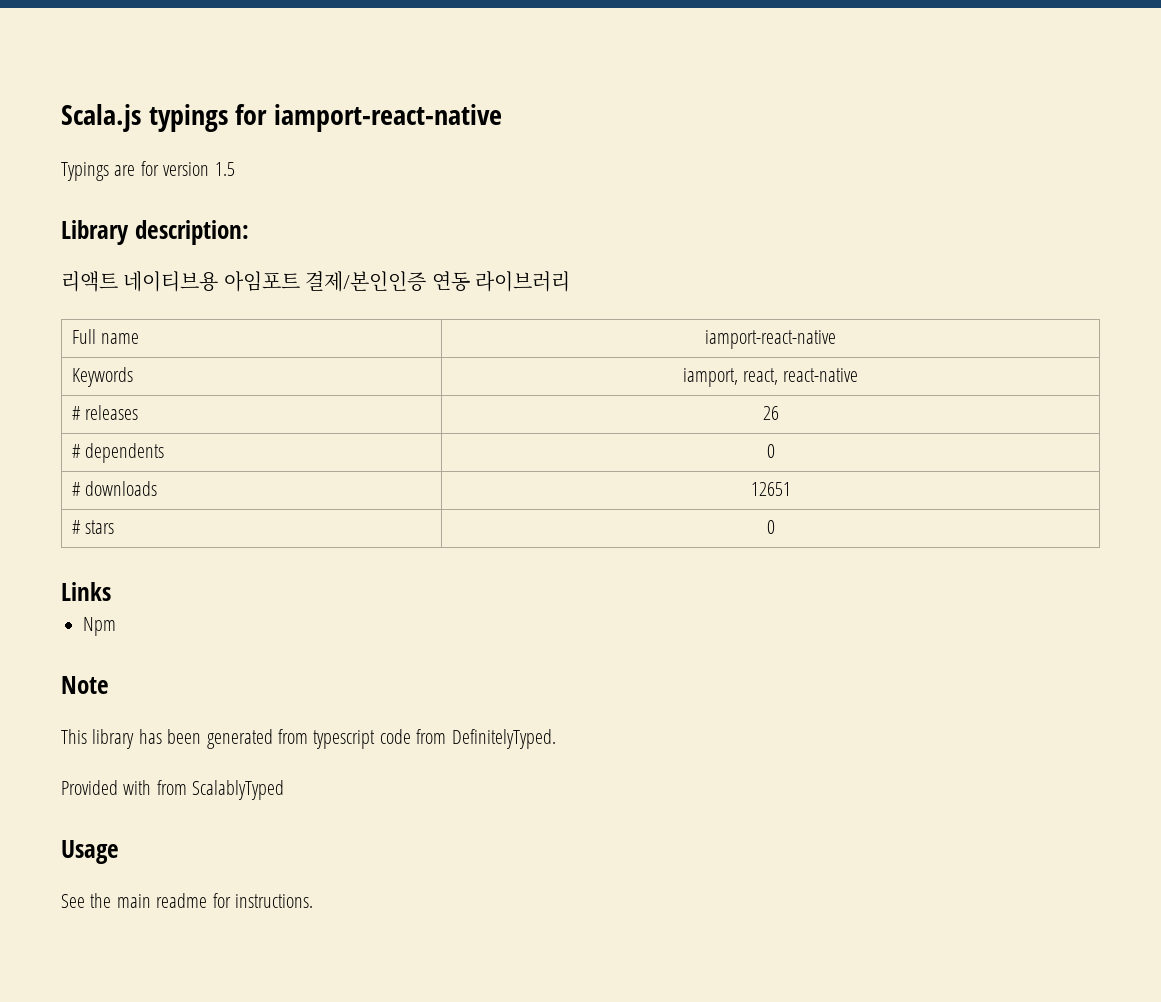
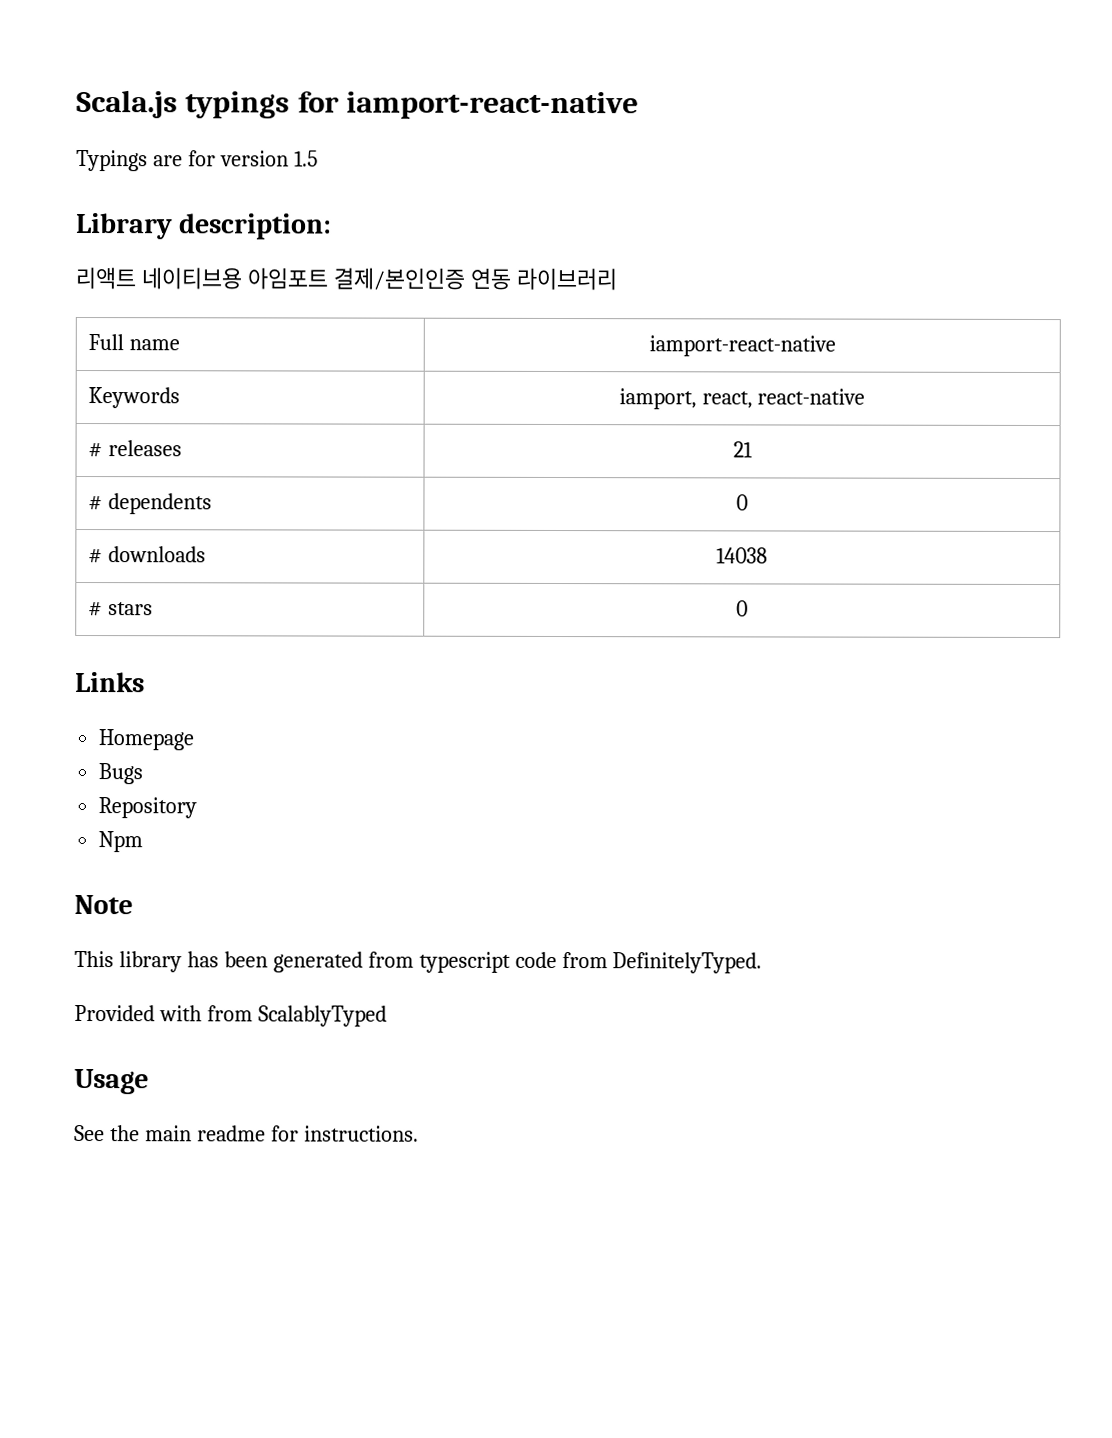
[762,406,779,420] 26 -> [732,441,753,458] 21
[750,482,791,496] 12651 -> [716,547,768,564] 14038
(111, 591) none -> [98,729,195,751] [98,763,144,785] [98,797,198,819] // Homepage // Bugs // Repository

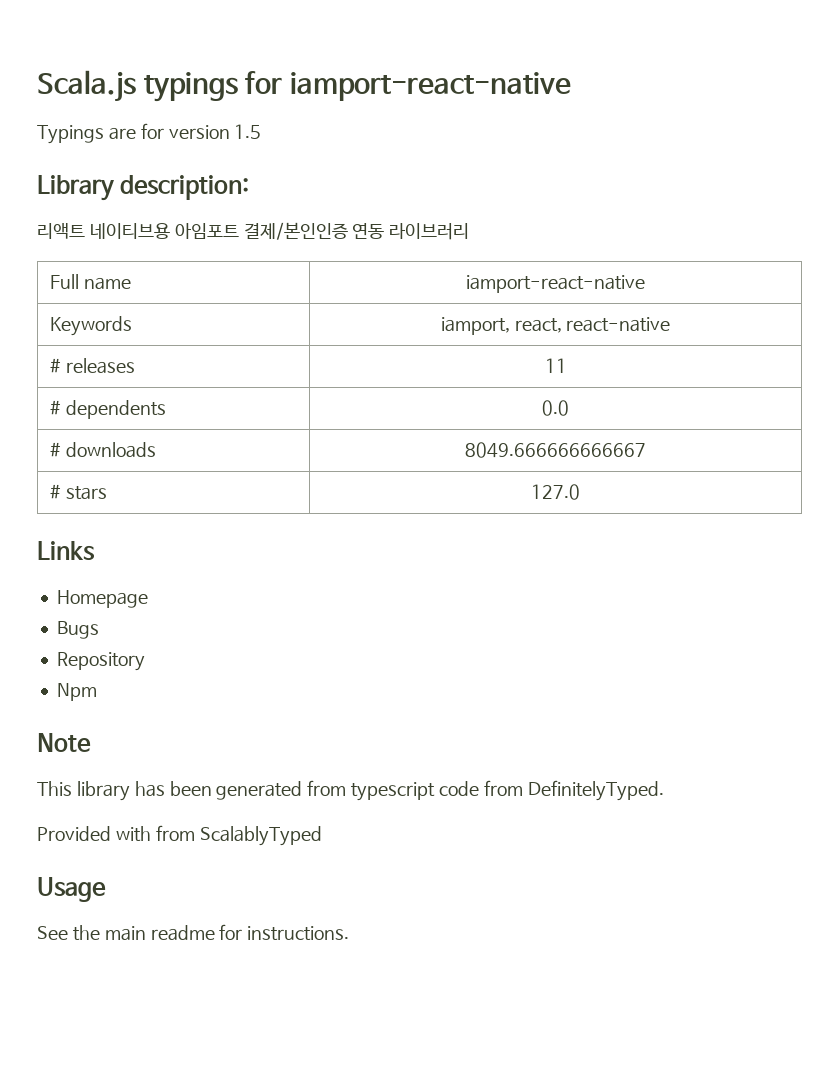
[732,441,753,458] 21 -> [544,358,567,373] 11
[736,494,748,511] 0 -> [542,400,569,416] 0.0
[716,547,768,564] 14038 -> [465,442,646,458] 8049.666666666667
[736,600,748,617] 0 -> [531,484,580,500] 127.0

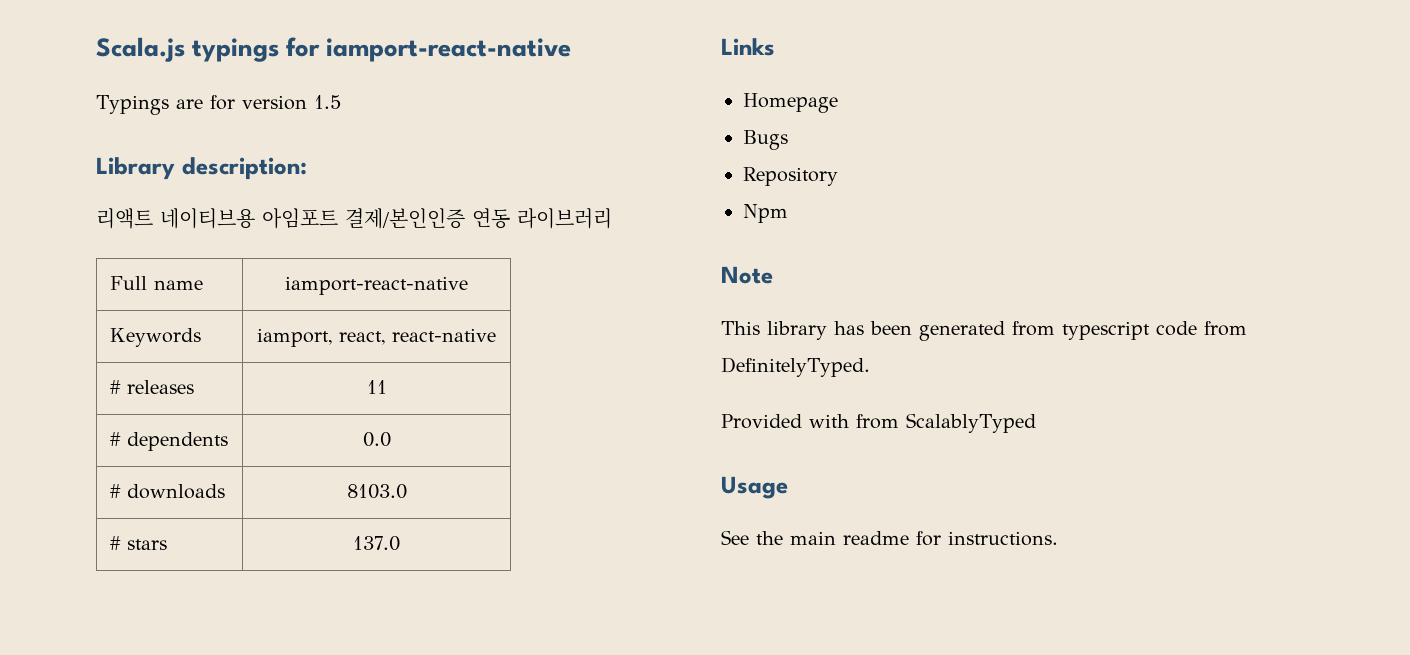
[465,442,646,458] 8049.666666666667 -> [346,484,407,499] 8103.0
[531,484,580,500] 127.0 -> [353,536,400,551] 137.0

